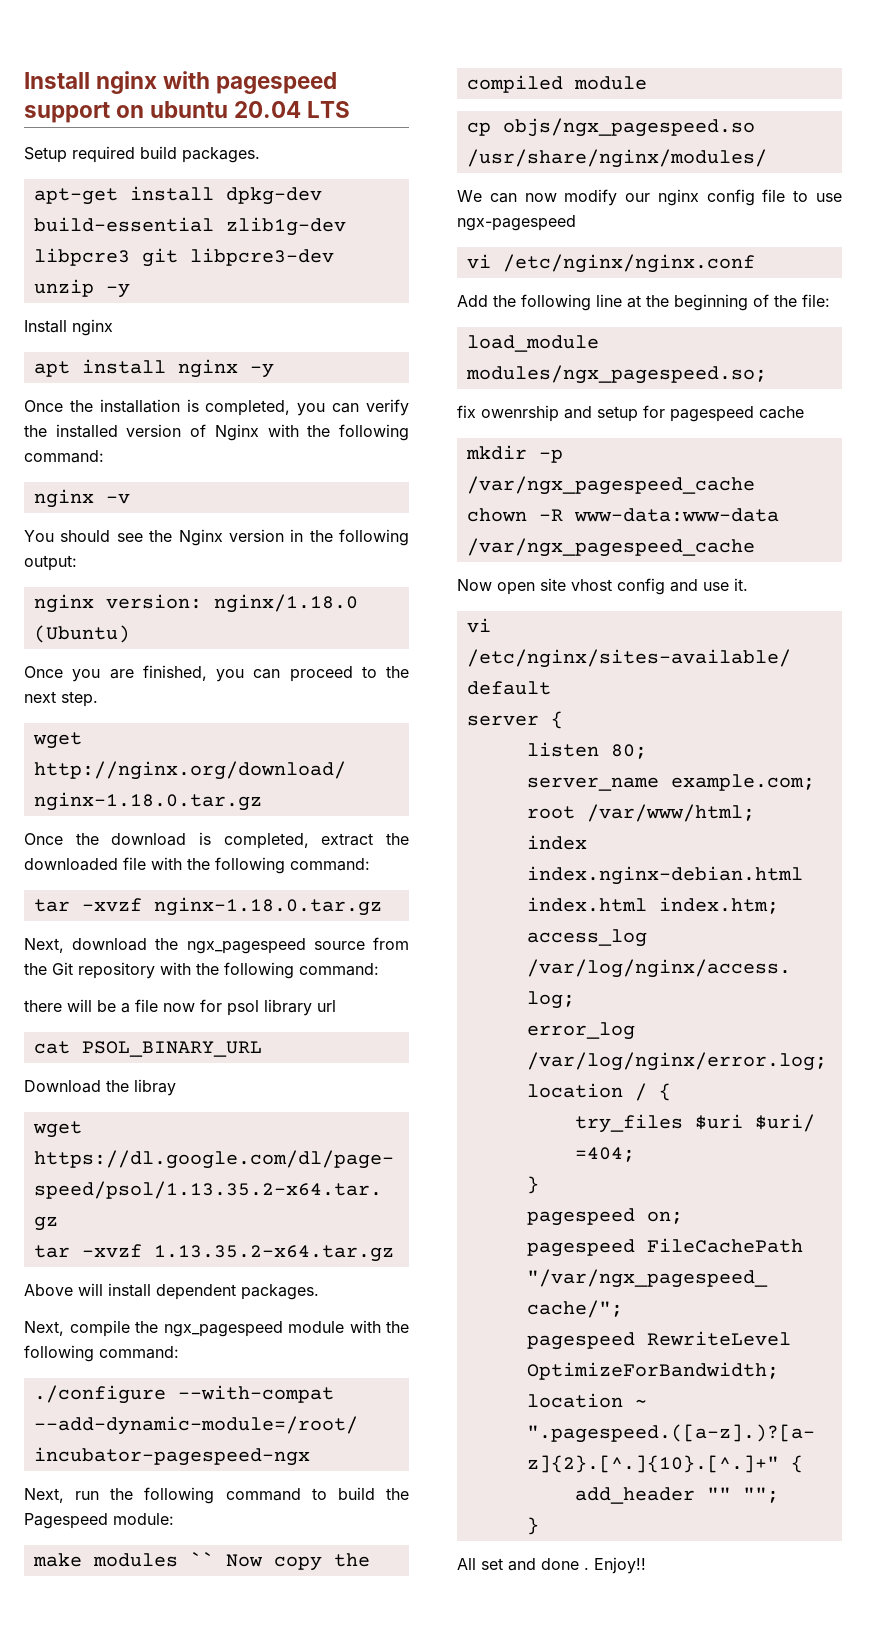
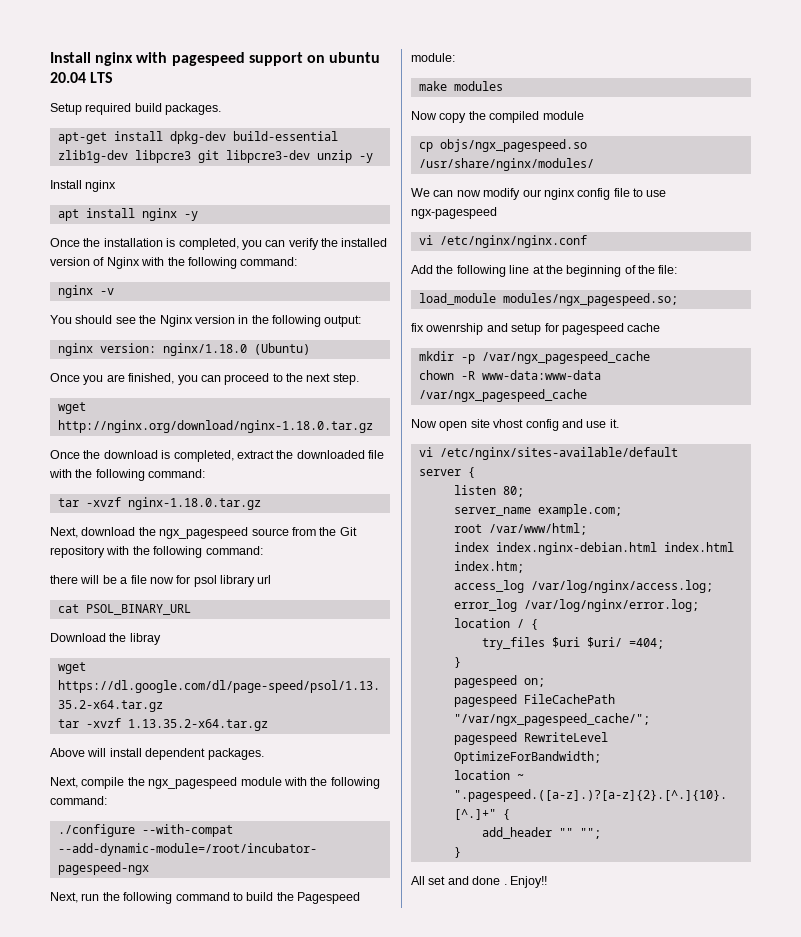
[189,1552,214,1566] `` -> (503, 86) //

